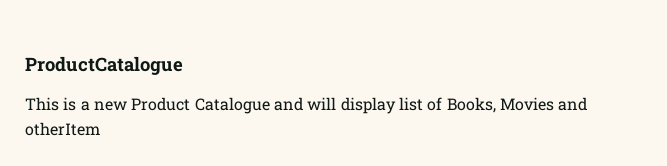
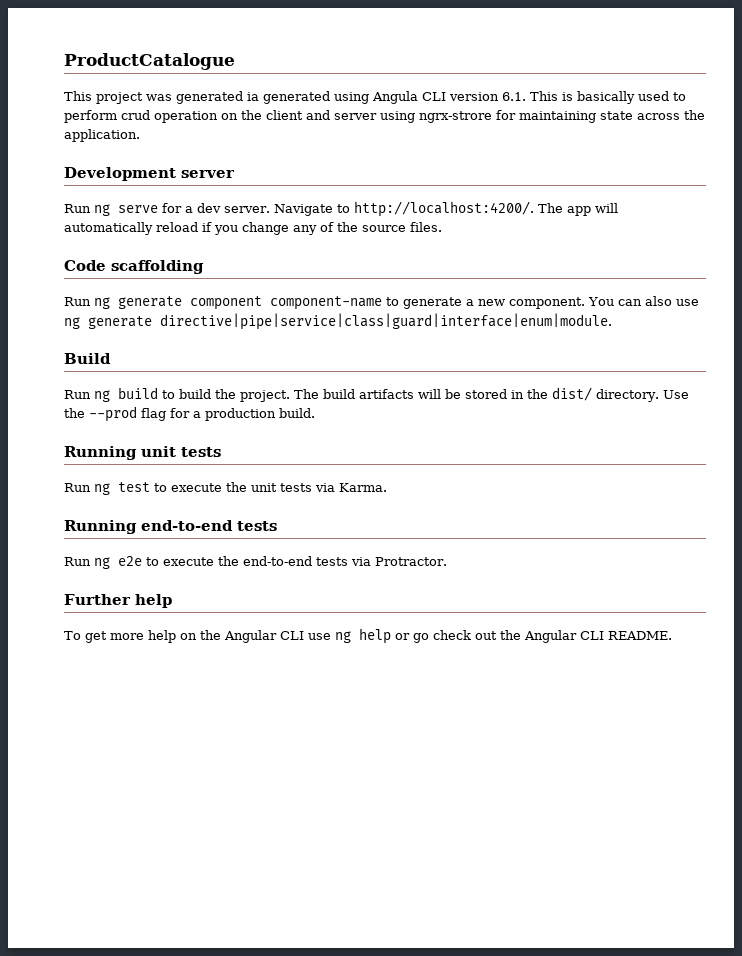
[63,97,588,114] [25,122,100,136] is a new Product Catalogue and will display list of Books, Movies and otherItem -> [96,91,686,104] [64,110,705,123] [64,129,140,142] [64,167,235,181] [64,201,618,217] [64,222,442,235] [64,260,204,274] [64,296,699,310] [64,313,612,330] [64,353,111,364] [64,387,689,402] [64,406,315,422] [64,446,221,460] [64,482,387,495] [64,520,277,534] [64,556,447,569] [64,594,172,608] [64,628,672,644] project was generated ia generated using Angula CLI version 6.1. This is basically used to perform crud operation on the client and server using ngrx-strore for maintaining state across the application. // Development server // Run ng serve for a dev server. Navigate to http://localhost:4200/. The app will automatically reload if you change any of the source files. // Code scaffolding // Run ng generate component component-name to generate a new component. You can also use ng generate directive|pipe|service|class|guard|interface|enum|module. // Build // Run ng build to build the project. The build artifacts will be stored in the dist/ directory. Use the --prod flag for a production build. // Running unit tests // Run ng test to execute the unit tests via Karma. // Running end-to-end tests // Run ng e2e to execute the end-to-end tests via Protractor. // Further help // To get more help on the Angular CLI use ng help or go check out the Angular CLI README.

